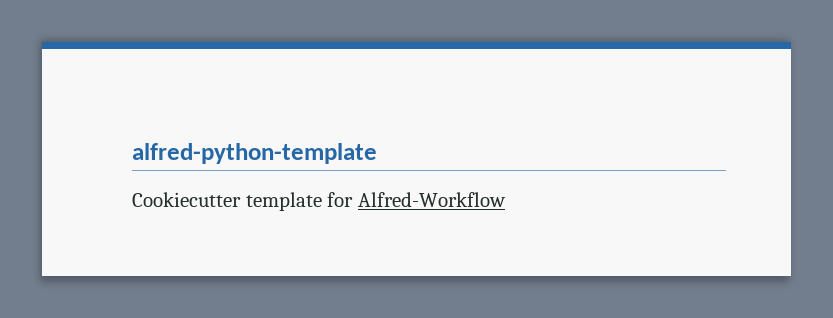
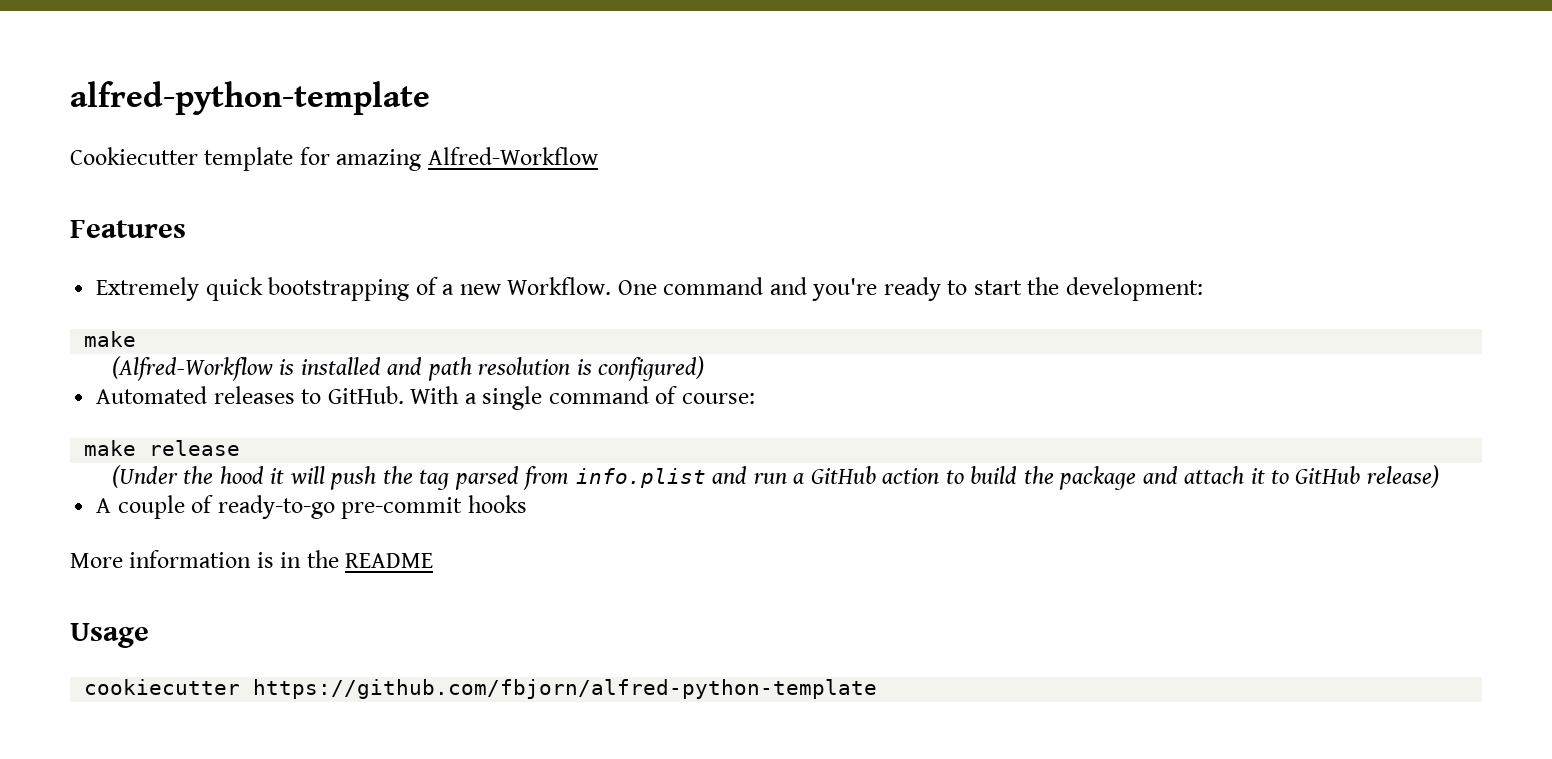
(354, 199) none -> [336,149,422,171] amazing
(506, 199) none -> [70,220,186,238] [96,277,1203,301] [84,331,137,347] [111,356,705,381] [96,386,755,410] [84,440,241,456] [111,465,1439,490] [96,495,527,519] [70,550,434,568] [70,623,149,648] [84,679,878,699] // Features // Extremely quick bootstrapping of a new Workflow. One command and you're ready to start the development: // make // (Alfred-Workflow is installed and path resolution is configured) // Automated releases to GitHub. With a single command of course: // make release // (Under the hood it will push the tag parsed from info.plist and run a GitHub action to build the package and attach it to GitHub release) // A couple of ready-to-go pre-commit hooks // More information is in the README // Usage // cookiecutter https://github.com/fbjorn/alfred-python-template

